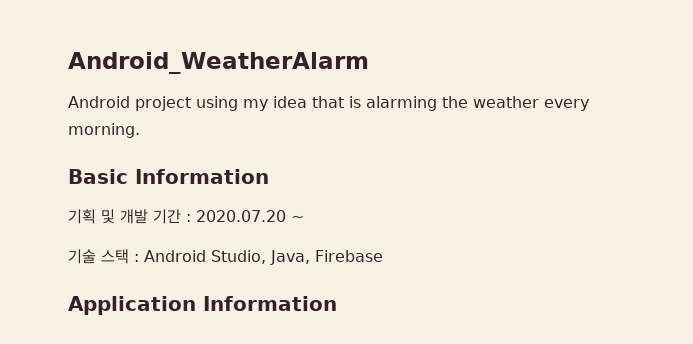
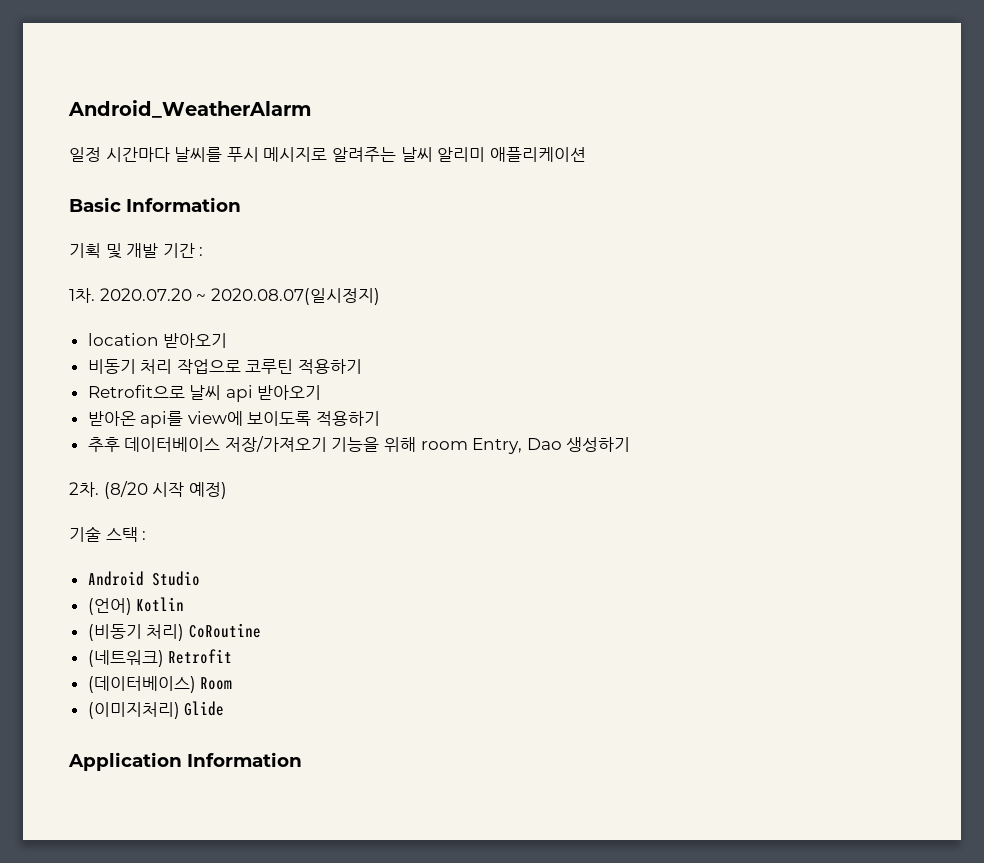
[68,96,589,111] [68,123,140,138] Android project using my idea that is alarming the weather every morning. -> [69,147,586,162] 일정 시간마다 날씨를 푸시 메시지로 알려주는 날씨 알리미 애플리케이션
(191, 218) none -> [69,288,95,303] // 1차.
[68,249,383,265] // 기술 스택 : Android Studio, Java, Firebase -> [210,288,380,305] [87,333,228,348] [87,359,363,374] [87,385,322,402] [87,411,381,428] [87,436,631,454] [69,481,227,499] [69,526,147,542] [87,571,200,586] [87,597,185,615] [87,623,261,641] [87,649,233,667] [87,676,233,693] [87,701,225,719] 2020.08.07(일시정지) // location 받아오기 // 비동기 처리 작업으로 코루틴 적용하기 // Retrofit으로 날씨 api 받아오기 // 받아온 api를 view에 보이도록 적용하기 // 추후 데이터베이스 저장/가져오기 기능을 위해 room Entry, Dao 생성하기 // 2차. (8/20 시작 예정) // 기술 스택 : // Android Studio // (언어) Kotlin // (비동기 처리) CoRoutine // (네트워크) Retrofit // (데이터베이스) Room // (이미지처리) Glide

